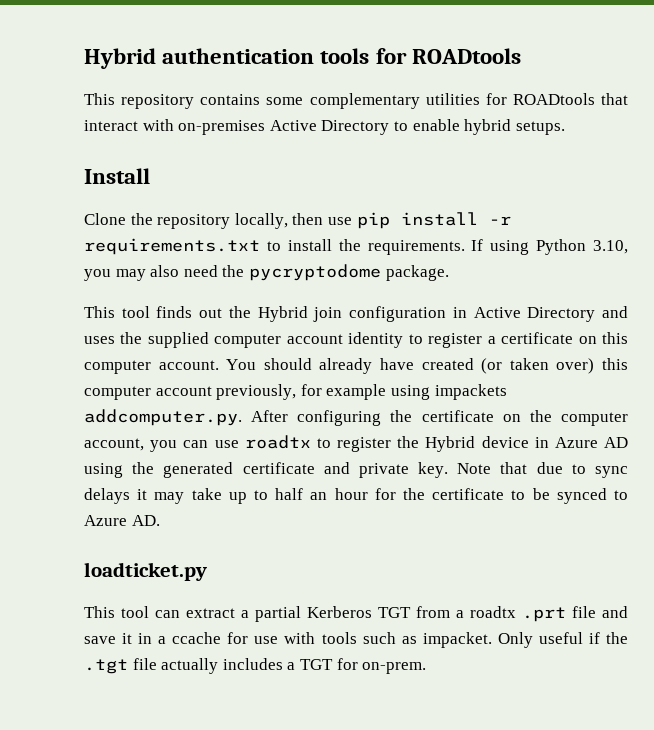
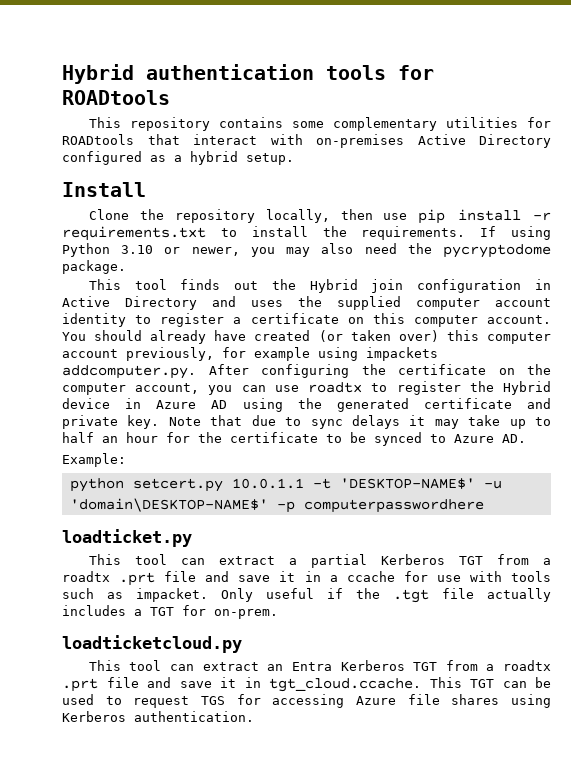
[393,119,565,135] to enable hybrid setups. -> [62,151,294,165] configured as a hybrid setup.
[593,240,628,254] 3.10, -> [121,245,240,256] 3.10 or newer,
(160, 520) none -> [62,453,126,467] [69,478,502,492] [69,498,484,513] // Example: // python setcert.py 10.0.1.1 -t 'DESKTOP-NAME$' -u 'domain\DESKTOP-NAME$' -p computerpasswordhere
(427, 668) none -> [62,635,242,653] [88,660,551,671] [62,677,551,692] [62,694,551,708] [62,711,254,722] // loadticketcloud.py // This tool can extract an Entra Kerberos TGT from a roadtx .prt file and save it in tgt_cloud.ccache. This TGT can be used to request TGS for accessing Azure file shares using Kerberos authentication.

